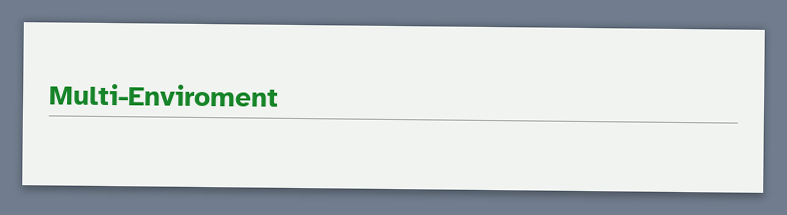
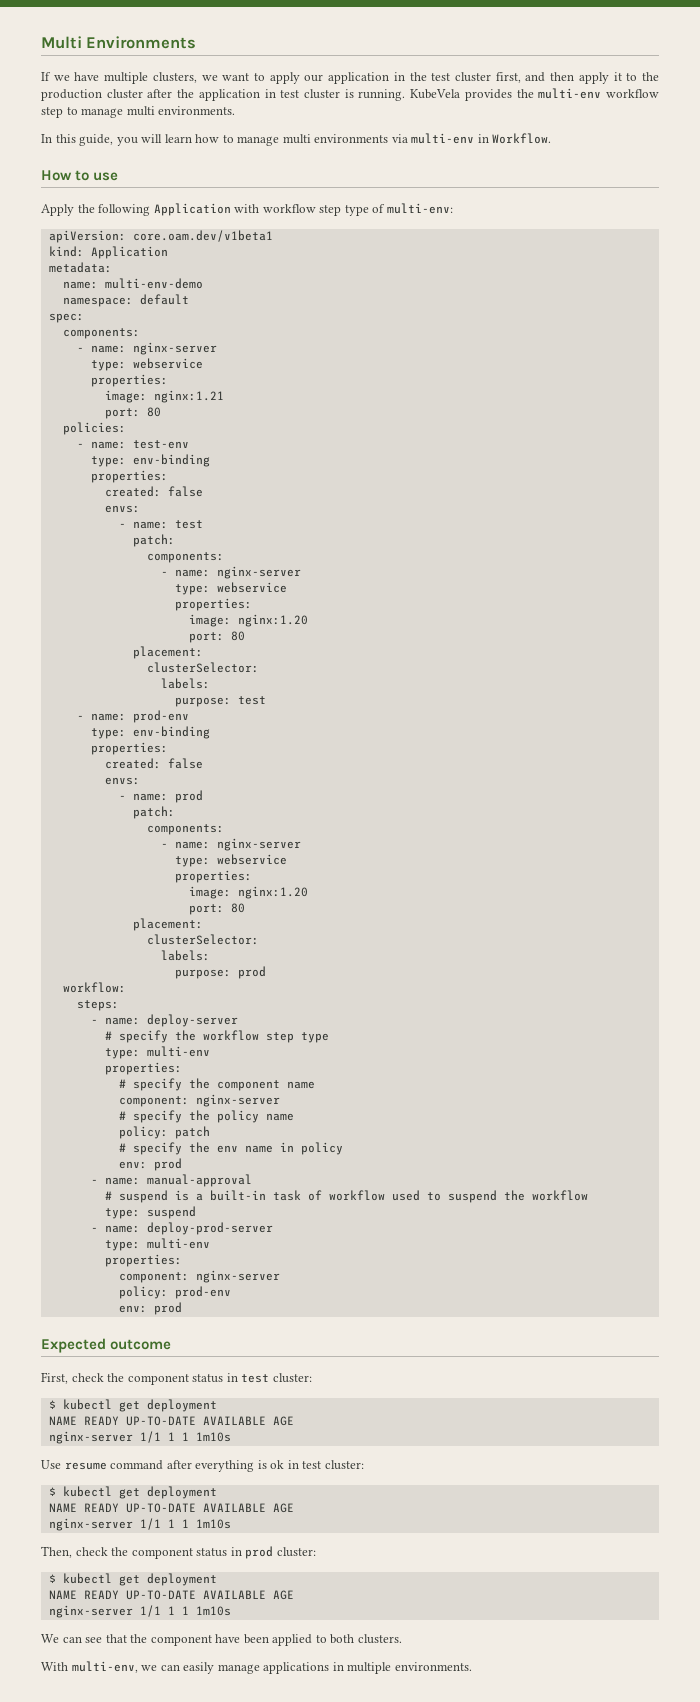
[49,83,279,107] Multi-Enviroment -> [41,36,197,49] [41,72,659,84] [41,88,660,101] [41,106,236,118] [41,133,552,146] [41,170,119,181] [41,203,453,216] [48,230,273,243] [48,246,168,259] [48,262,112,273] [62,278,203,289] [62,294,189,307] [48,313,84,323] [62,328,140,339] [76,342,217,355] [90,358,203,371] [90,374,168,387] [104,390,224,403] [104,407,161,419] [62,422,126,435] [76,440,189,449] [90,454,210,467] [90,470,168,483] [104,486,203,497] [104,505,140,513] [118,520,203,529] [132,534,175,547] [146,552,224,563] [160,566,301,579] [174,582,287,595] [174,598,252,611] [188,614,308,627] [188,631,245,643] [132,646,203,659] [146,662,259,673] [160,678,210,689] [174,696,266,707] [76,710,189,723] [90,726,210,739] [90,742,168,755] [104,758,203,769] [104,777,140,785] [118,790,203,803] [132,806,175,819] [146,824,224,835] [160,838,301,851] [174,854,287,867] [174,870,252,883] [188,886,308,899] [188,903,245,915] [132,918,203,931] [146,934,259,945] [160,950,210,961] [174,966,266,979] [62,982,126,993] [76,1000,119,1011] [90,1014,238,1027] [104,1030,329,1043] [104,1046,210,1059] [104,1062,182,1075] [118,1078,315,1091] [118,1094,280,1107] [118,1110,294,1123] [118,1126,210,1139] [118,1142,343,1155] [118,1158,182,1171] [90,1174,252,1187] [104,1190,588,1203] [104,1206,196,1219] [90,1222,273,1235] [104,1238,210,1251] [104,1254,182,1267] [118,1270,280,1283] [118,1286,231,1299] [118,1302,182,1315] [41,1338,172,1353] [41,1372,312,1385] [48,1399,217,1412] [48,1416,294,1426] [48,1431,231,1444] [41,1460,364,1472] [48,1486,217,1499] [48,1503,294,1513] [48,1518,231,1531] [41,1546,316,1559] [48,1573,217,1586] [48,1590,294,1600] [48,1605,231,1618] [41,1634,402,1646] [41,1661,472,1674] Multi Environments // If we have multiple clusters, we want to apply our application in the test cluster first, and then apply it to the production cluster after the application in test cluster is running. KubeVela provides the multi-env workflow step to manage multi environments. // In this guide, you will learn how to manage multi environments via multi-env in Workflow. // How to use // Apply the following Application with workflow step type of multi-env: // apiVersion: core.oam.dev/v1beta1 // kind: Application // metadata: // name: multi-env-demo // namespace: default // spec: // components: // - name: nginx-server // type: webservice // properties: // image: nginx:1.21 // port: 80 // policies: // - name: test-env // type: env-binding // properties: // created: false // envs: // - name: test // patch: // components: // - name: nginx-server // type: webservice // properties: // image: nginx:1.20 // port: 80 // placement: // clusterSelector: // labels: // purpose: test // - name: prod-env // type: env-binding // properties: // created: false // envs: // - name: prod // patch: // components: // - name: nginx-server // type: webservice // properties: // image: nginx:1.20 // port: 80 // placement: // clusterSelector: // labels: // purpose: prod // workflow: // steps: // - name: deploy-server // # specify the workflow step type // type: multi-env // properties: // # specify the component name // component: nginx-server // # specify the policy name // policy: patch // # specify the env name in policy // env: prod // - name: manual-approval // # suspend is a built-in task of workflow used to suspend the workflow // type: suspend // - name: deploy-prod-server // type: multi-env // properties: // component: nginx-server // policy: prod-env // env: prod // Expected outcome // First, check the component status in test cluster: // $ kubectl get deployment // NAME READY UP-TO-DATE AVAILABLE AGE // nginx-server 1/1 1 1 1m10s // Use resume command after everything is ok in test cluster: // $ kubectl get deployment // NAME READY UP-TO-DATE AVAILABLE AGE // nginx-server 1/1 1 1 1m10s // Then, check the component status in prod cluster: // $ kubectl get deployment // NAME READY UP-TO-DATE AVAILABLE AGE // nginx-server 1/1 1 1 1m10s // We can see that the component have been applied to both clusters. // With multi-env, we can easily manage applications in multiple environments.

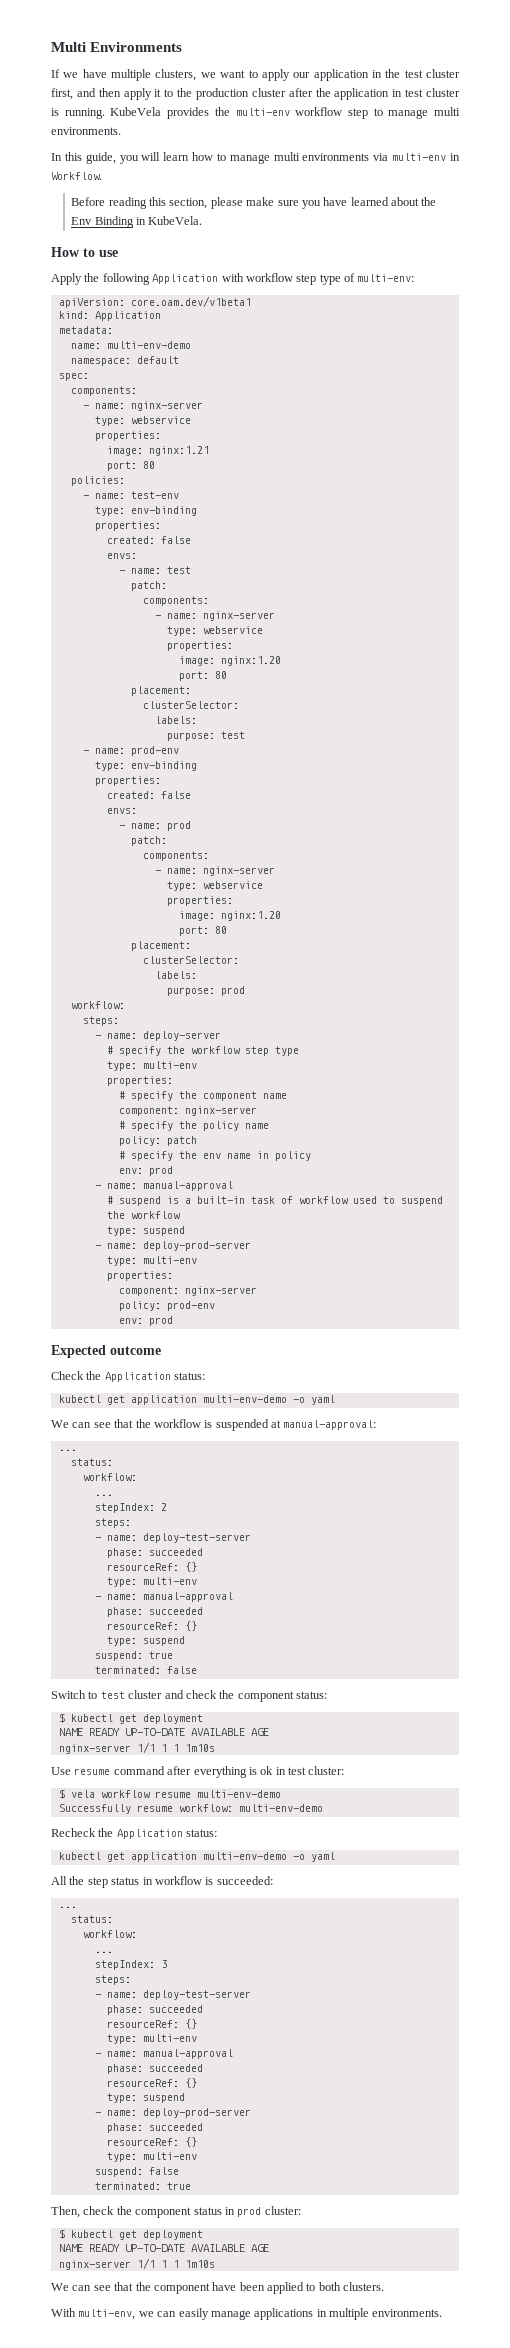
(552, 138) none -> [71,197,437,209] [71,216,203,228] // Before reading this section, please make sure you have learned about the Env Binding in KubeVela.
[41,1372,312,1385] First, check the component status in test cluster: -> [51,1371,206,1382] [58,1395,335,1405] [51,1419,377,1431] [58,1449,77,1451] [70,1458,113,1466] [82,1473,137,1481] [94,1494,113,1496] [94,1503,167,1513] [94,1518,131,1528] [94,1533,251,1543] [106,1548,203,1558] [106,1562,197,1572] [106,1577,197,1587] [94,1592,233,1602] [106,1607,203,1617] [106,1621,197,1631] [106,1636,185,1646] [94,1651,173,1661] [94,1666,197,1674] [51,1690,327,1702] Check the Application status: // kubectl get application multi-env-demo -o yaml // We can see that the workflow is suspended at manual-approval: // ... // status: // workflow: // ... // stepIndex: 2 // steps: // - name: deploy-test-server // phase: succeeded // resourceRef: {} // type: multi-env // - name: manual-approval // phase: succeeded // resourceRef: {} // type: suspend // suspend: true // terminated: false // Switch to test cluster and check the component status:
[62,1486,217,1499] [48,1503,294,1513] [48,1518,231,1531] kubectl get deployment // NAME READY UP-TO-DATE AVAILABLE AGE // nginx-server 1/1 1 1 1m10s -> [70,1790,281,1798] [58,1804,323,1814] [51,1828,218,1839] [58,1852,335,1862] [51,1876,273,1888] [58,1906,77,1908] [70,1915,113,1923] [82,1930,137,1938] [94,1951,113,1953] [94,1960,167,1970] [94,1975,131,1985] [94,1990,251,2000] [106,2005,203,2015] [106,2019,197,2029] [106,2034,197,2044] [94,2049,233,2059] [106,2064,203,2074] [106,2078,197,2088] [106,2093,185,2103] [94,2108,251,2118] [106,2123,203,2133] [106,2137,197,2147] [106,2152,197,2162] [94,2167,179,2177] [94,2182,191,2190] vela workflow resume multi-env-demo // Successfully resume workflow: multi-env-demo // Recheck the Application status: // kubectl get application multi-env-demo -o yaml // All the step status in workflow is succeeded: // ... // status: // workflow: // ... // stepIndex: 3 // steps: // - name: deploy-test-server // phase: succeeded // resourceRef: {} // type: multi-env // - name: manual-approval // phase: succeeded // resourceRef: {} // type: suspend // - name: deploy-prod-server // phase: succeeded // resourceRef: {} // type: multi-env // suspend: false // terminated: true

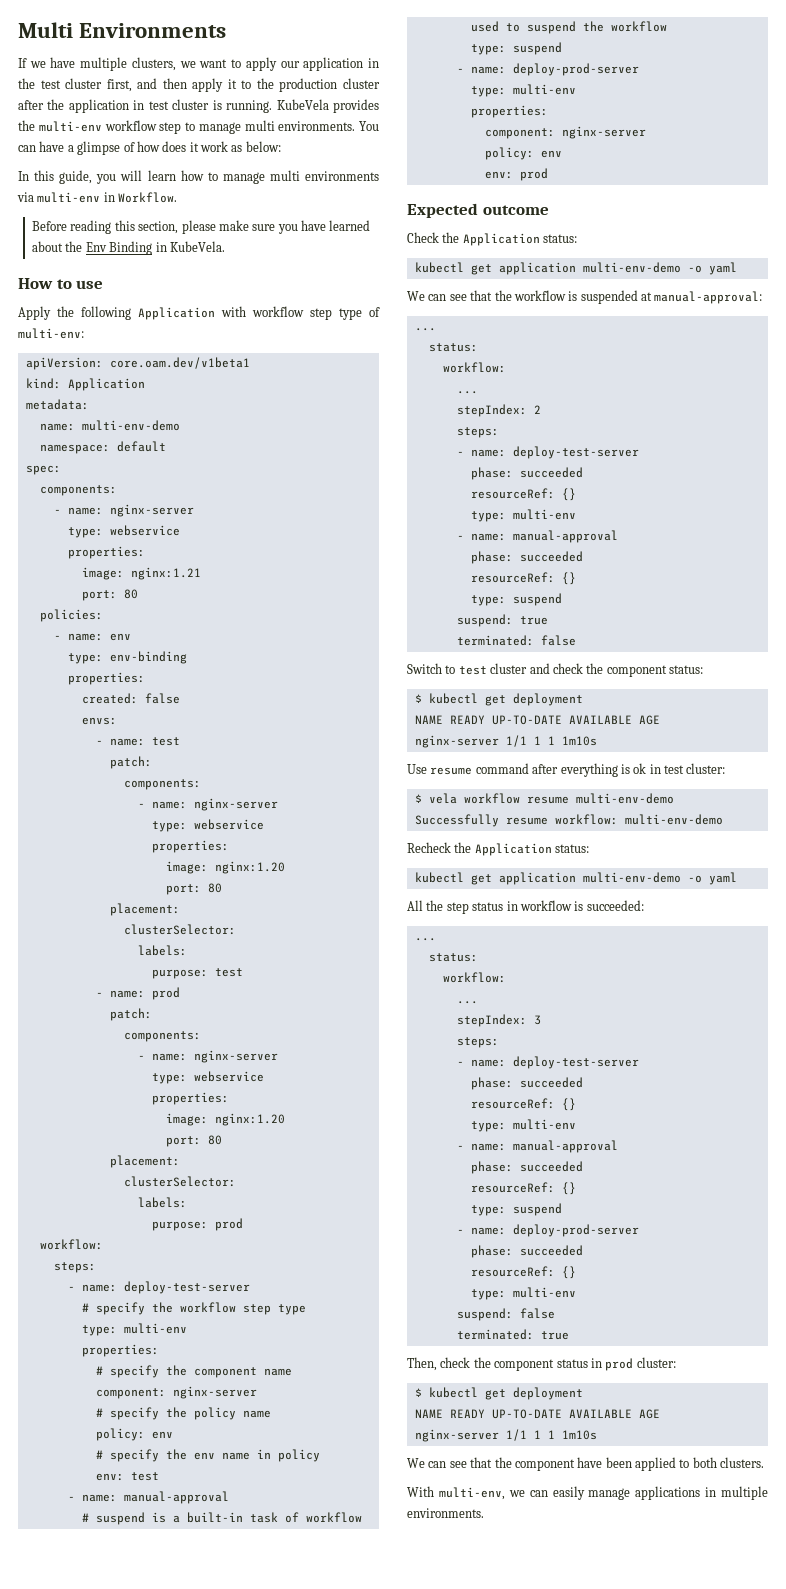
(121, 131) none -> [359,121,379,131] [18,141,281,155] You can have a glimpse of how does it work as below:
[130,491,179,499] test-env -> [109,633,131,641] env
[82,746,179,756] [94,761,197,771] [94,776,161,786] [106,791,191,799] [106,808,137,814] // - name: prod-env // type: env-binding // properties: // created: false // envs: -> (243, 972) none
[142,1031,221,1041] deploy-server -> [123,1281,250,1294] deploy-test-server
[166,1136,197,1146] patch -> [151,1431,173,1439] env
[148,1166,173,1176] prod -> [130,1472,159,1481] test
[166,1301,215,1311] prod-env -> [540,150,562,158] env

